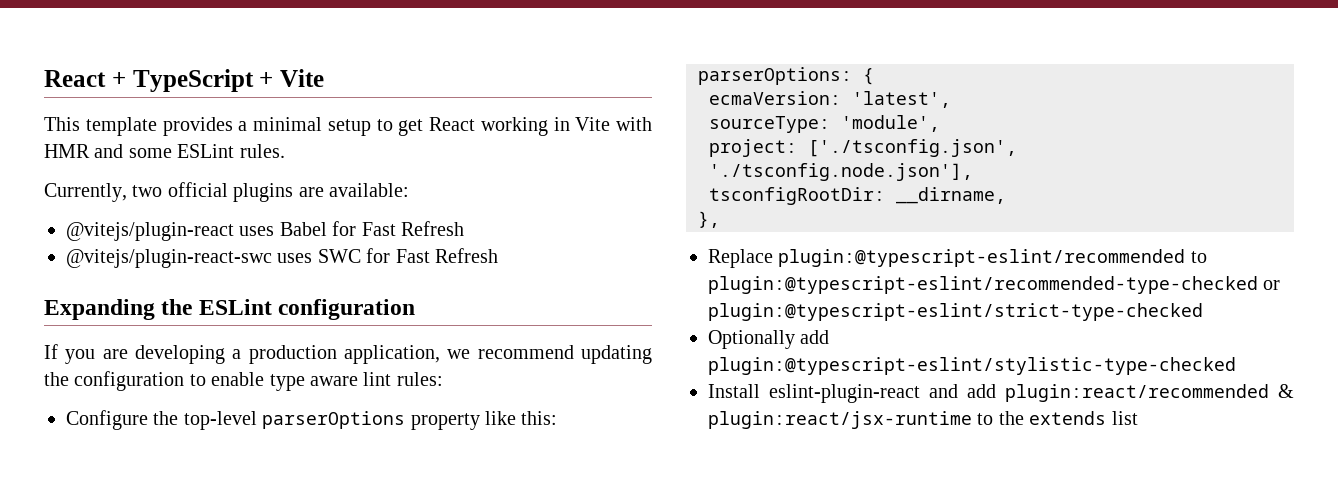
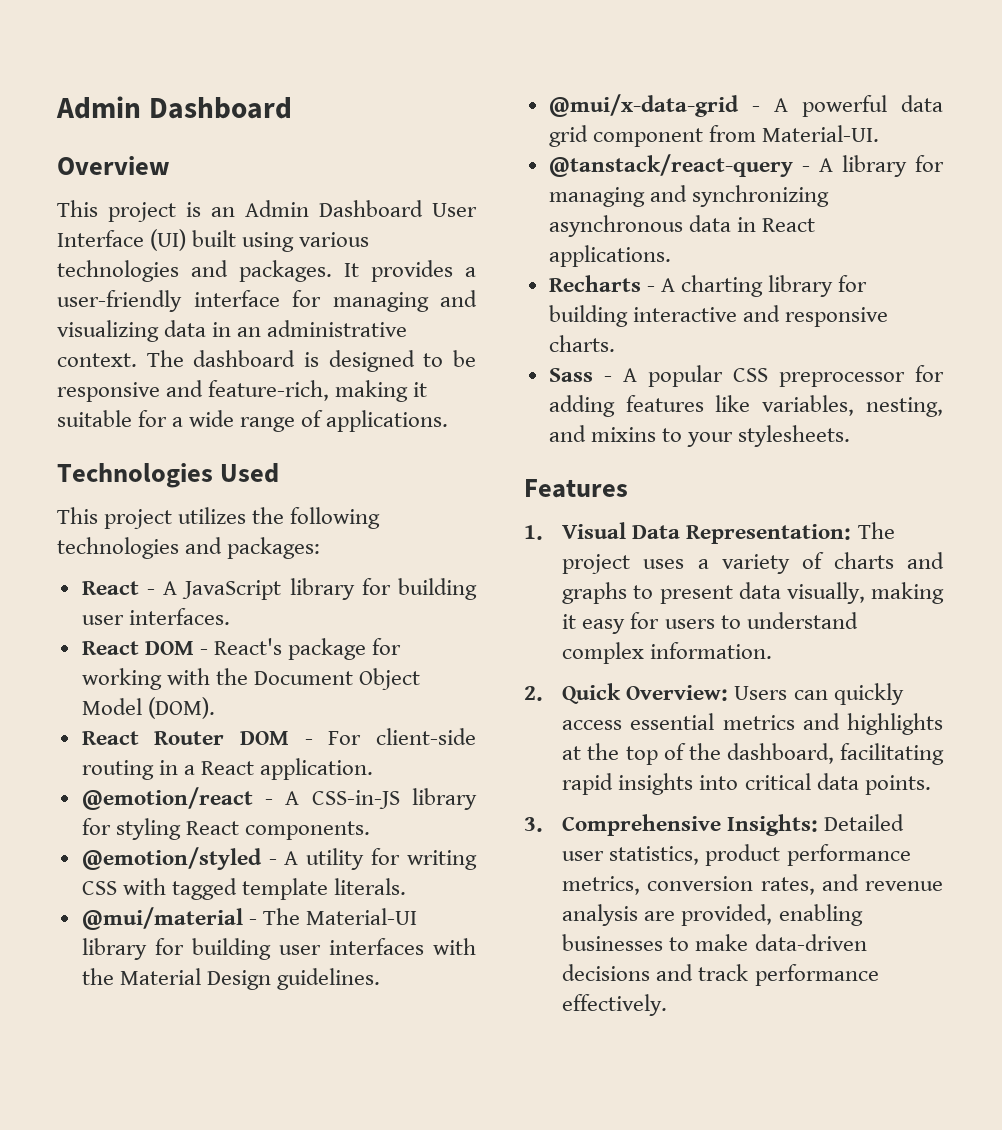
[44,69,324,92] [44,117,652,136] [44,144,285,158] [44,182,409,202] [66,221,464,241] [66,248,498,268] [44,299,416,320] [44,344,652,364] [44,371,443,391] [66,410,558,430] [698,67,874,85] [709,91,951,108] [709,115,940,133] [709,139,1017,157] [709,163,973,181] [709,187,1006,205] [698,211,720,228] [708,249,1207,268] [708,276,1281,294] [708,303,1203,321] [708,330,830,349] [708,357,1236,375] [708,384,1294,403] [708,411,1138,429] React + TypeScript + Vite // This template provides a minimal setup to get React working in Vite with HMR and some ESLint rules. // Currently, two official plugins are available: // @vitejs/plugin-react uses Babel for Fast Refresh // @vitejs/plugin-react-swc uses SWC for Fast Refresh // Expanding the ESLint configuration // If you are developing a production application, we recommend updating the configuration to enable type aware lint rules: // Configure the top-level parserOptions property like this: // parserOptions: { // ecmaVersion: 'latest', // sourceType: 'module', // project: ['./tsconfig.json', './tsconfig.node.json'], // tsconfigRootDir: __dirname, // }, // Replace plugin:@typescript-eslint/recommended to plugin:@typescript-eslint/recommended-type-checked or plugin:@typescript-eslint/strict-type-checked // Optionally add plugin:@typescript-eslint/stylistic-type-checked // Install eslint-plugin-react and add plugin:react/recommended & plugin:react/jsx-runtime to the extends list -> [56,96,292,119] [57,156,170,175] [57,200,477,222] [57,229,370,252] [57,260,476,282] [57,290,477,312] [57,320,408,342] [57,350,477,372] [57,380,428,402] [57,410,449,432] [57,463,280,488] [57,507,381,529] [57,537,321,559] [81,578,477,600] [81,608,230,625] [81,638,402,660] [81,668,421,690] [81,697,215,719] [81,728,476,745] [81,758,374,780] [81,787,477,810] [81,818,370,840] [81,847,477,870] [81,878,407,900] [81,907,417,930] [81,938,476,960] [81,968,380,990] [548,94,943,117] [548,125,879,147] [548,154,944,177] [548,185,829,207] [548,215,815,237] [548,245,671,267] [548,275,868,297] [548,305,888,327] [548,335,615,352] [548,365,944,387] [548,395,943,417] [548,425,851,447] [524,479,628,498] [524,522,895,544] [562,552,944,574] [562,582,944,604] [562,612,858,634] [562,642,773,664] [524,683,904,705] [562,713,943,735] [562,743,944,765] [562,773,931,795] [524,814,905,836] [562,844,911,866] [562,874,943,895] [562,904,863,926] [562,934,867,951] [562,964,879,986] [562,994,668,1016] Admin Dashboard // Overview // This project is an Admin Dashboard User Interface (UI) built using various technologies and packages. It provides a user-friendly interface for managing and visualizing data in an administrative context. The dashboard is designed to be responsive and feature-rich, making it suitable for a wide range of applications. // Technologies Used // This project utilizes the following technologies and packages: // React - A JavaScript library for building user interfaces. // React DOM - React's package for working with the Document Object Model (DOM). // React Router DOM - For client-side routing in a React application. // @emotion/react - A CSS-in-JS library for styling React components. // @emotion/styled - A utility for writing CSS with tagged template literals. // @mui/material - The Material-UI library for building user interfaces with the Material Design guidelines. // @mui/x-data-grid - A powerful data grid component from Material-UI. // @tanstack/react-query - A library for managing and synchronizing asynchronous data in React applications. // Recharts - A charting library for building interactive and responsive charts. // Sass - A popular CSS preprocessor for adding features like variables, nesting, and mixins to your stylesheets. // Features // 1. Visual Data Representation: The project uses a variety of charts and graphs to present data visually, making it easy for users to understand complex information. // 2. Quick Overview: Users can quickly access essential metrics and highlights at the top of the dashboard, facilitating rapid insights into critical data points. // 3. Comprehensive Insights: Detailed user statistics, product performance metrics, conversion rates, and revenue analysis are provided, enabling businesses to make data-driven decisions and track performance effectively.

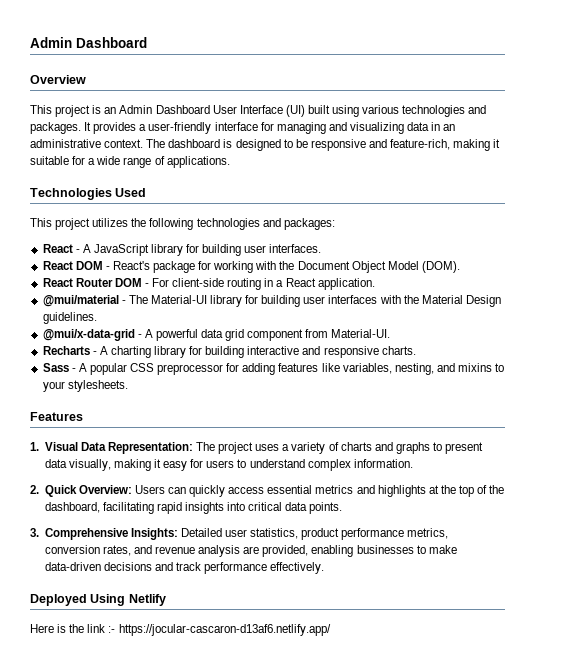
[81,787,477,810] [81,818,370,840] [81,847,477,870] [81,878,407,900] // @emotion/react - A CSS-in-JS library for styling React components. // @emotion/styled - A utility for writing CSS with tagged template literals. -> (375, 284) none
[548,154,944,177] [548,185,829,207] [548,215,815,237] [548,245,671,267] // @tanstack/react-query - A library for managing and synchronizing asynchronous data in React applications. -> (391, 333) none
(668, 1005) none -> [30,594,166,606] [30,624,331,636] // Deployed Using Netlify // Here is the link :- https://jocular-cascaron-d13af6.netlify.app/

